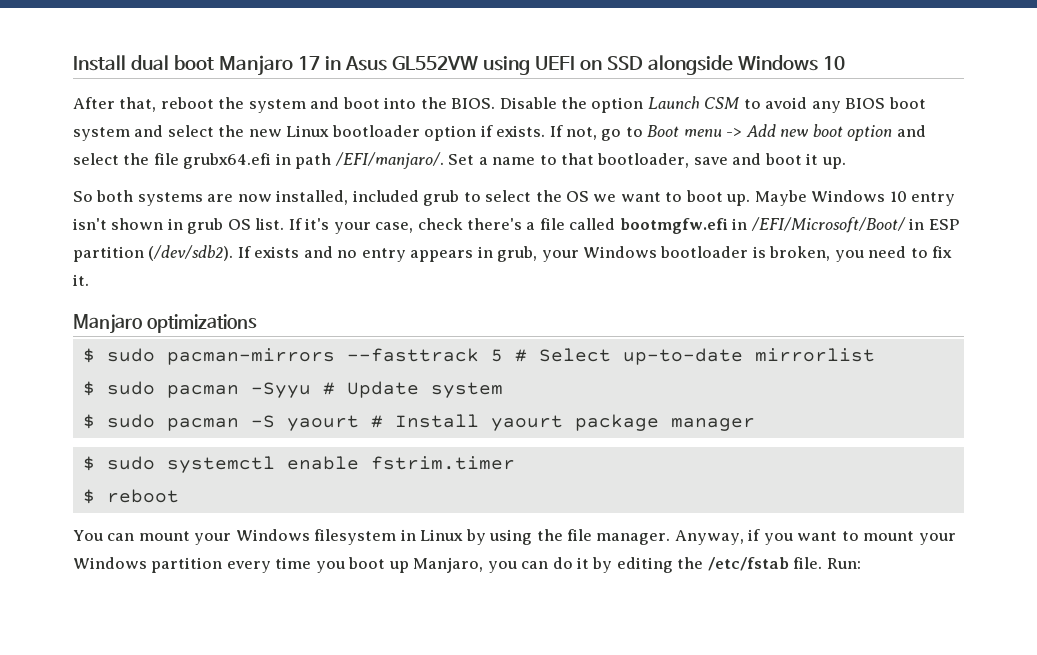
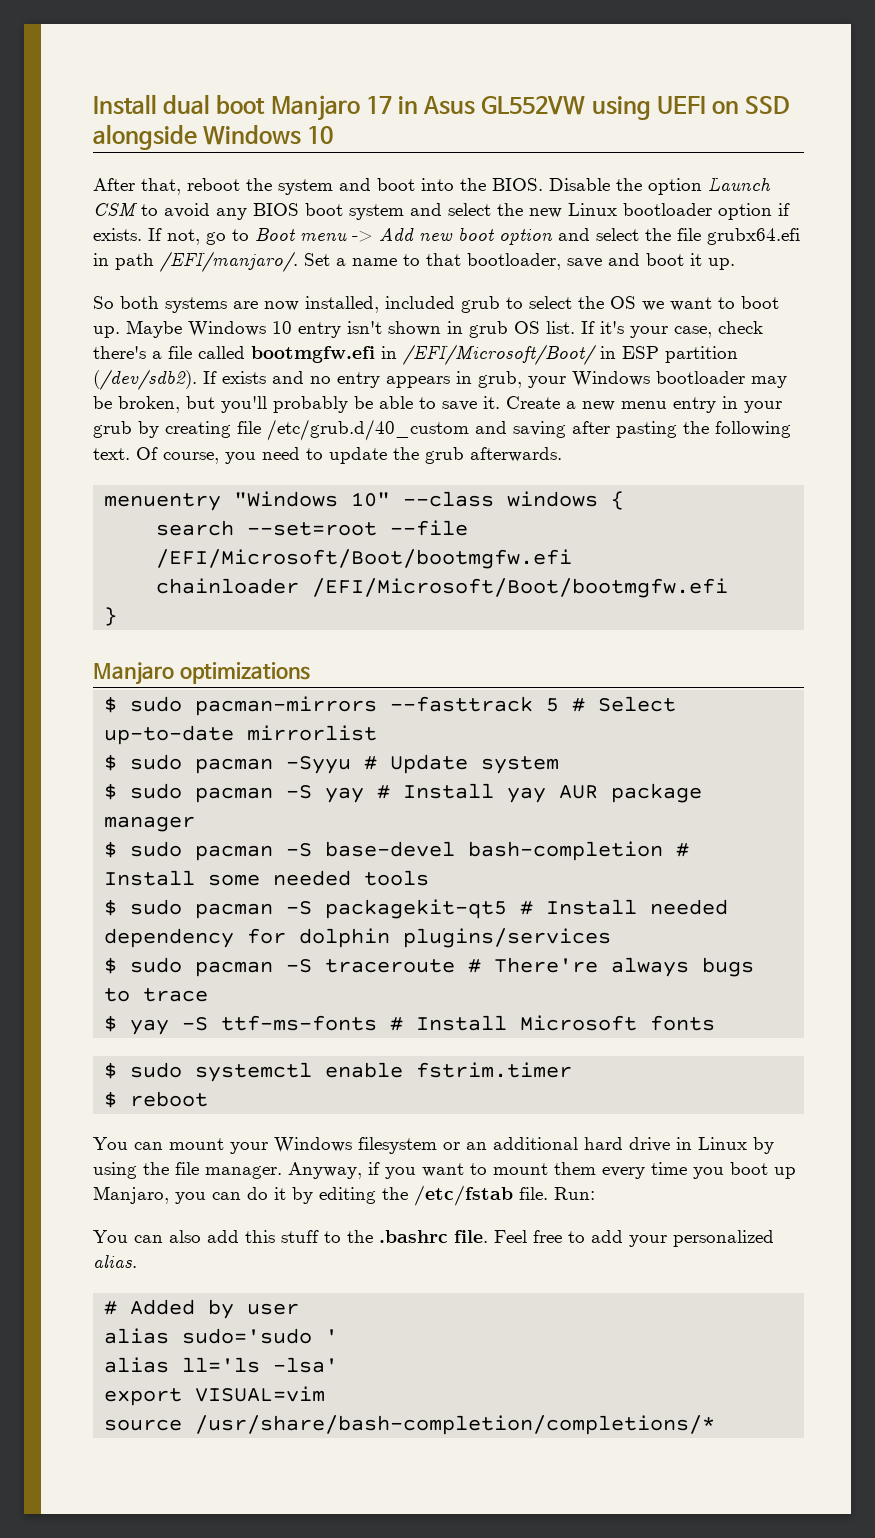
[752,246,953,262] [73,274,89,286] is broken, you need to fix it. -> [751,376,787,388] [93,396,782,413] [93,419,791,441] [93,447,562,464] [104,491,625,511] [156,520,469,536] [156,549,573,569] [156,578,729,598] [104,607,118,626] may be broken, but you'll probably be able to save it. Create a new menu entry in your grub by creating file /etc/grub.d/40_custom and saving after pasting the following text. Of course, you need to update the grub afterwards. // menuentry "Windows 10" --class windows { // search --set=root --file /EFI/Microsoft/Boot/bootmgfw.efi // chainloader /EFI/Microsoft/Boot/bootmgfw.efi // }
[286,414,563,431] yaourt # Install yaourt -> [325,783,599,803] yay # Install yay AUR
(755, 424) none -> [104,841,690,861] [104,870,430,886] [104,899,729,919] [104,928,612,948] [104,957,755,977] [104,988,209,1002] [104,1015,716,1035] // $ sudo pacman -S base-devel bash-completion # Install some needed tools // $ sudo pacman -S packagekit-qt5 # Install needed dependency for dolphin plugins/services // $ sudo pacman -S traceroute # There're always bugs to trace // $ yay -S ttf-ms-fonts # Install Microsoft fonts
(397, 537) none -> [443,1137,670,1152] or an additional hard drive
[918,533,956,545] [73,557,223,573] your Windows partition -> [554,1162,596,1175] them
(861, 563) none -> [93,1230,774,1247] [93,1255,137,1268] [104,1299,300,1319] [104,1328,339,1344] [104,1357,339,1373] [104,1386,326,1406] [104,1415,716,1435] // You can also add this stuff to the .bashrc file. Feel free to add your personalized alias. // # Added by user // alias sudo='sudo ' // alias ll='ls -lsa' // export VISUAL=vim // source /usr/share/bash-completion/completions/*

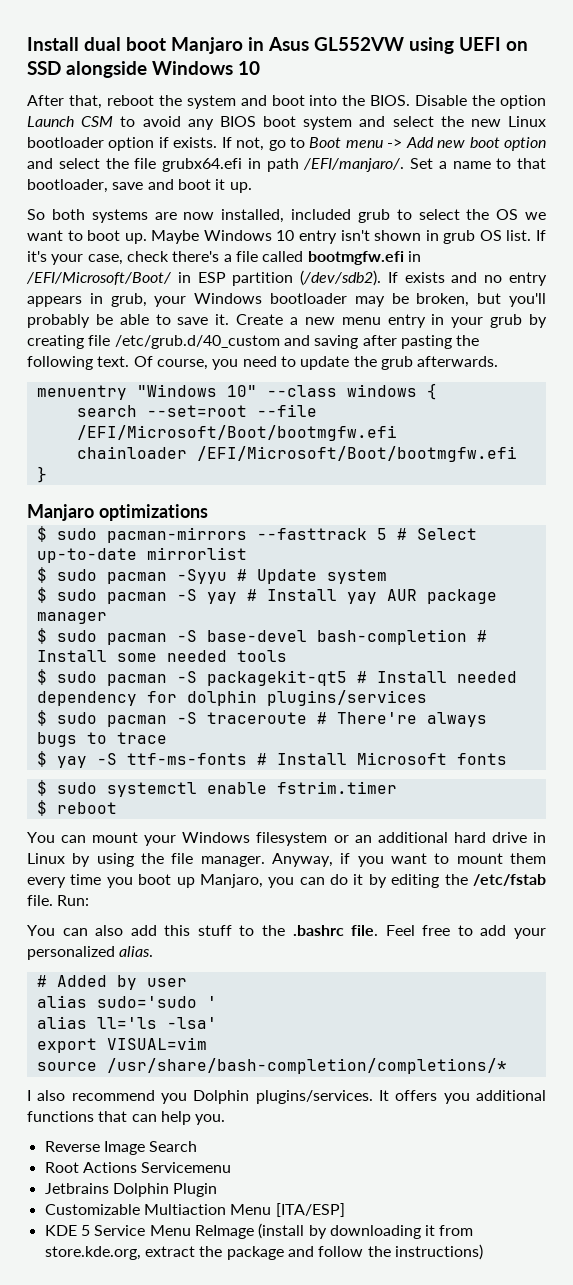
[365,96,392,114] 17 -> (243, 45) none
(716, 1425) none -> [27,1090,546,1104] [27,1111,226,1125] [44,1141,198,1155] [44,1162,232,1173] [44,1183,218,1197] [44,1203,345,1217] [44,1223,474,1239] [44,1244,483,1260] // I also recommend you Dolphin plugins/services. It offers you additional functions that can help you. // Reverse Image Search // Root Actions Servicemenu // Jetbrains Dolphin Plugin // Customizable Multiaction Menu [ITA/ESP] // KDE 5 Service Menu ReImage (install by downloading it from store.kde.org, extract the package and follow the instructions)

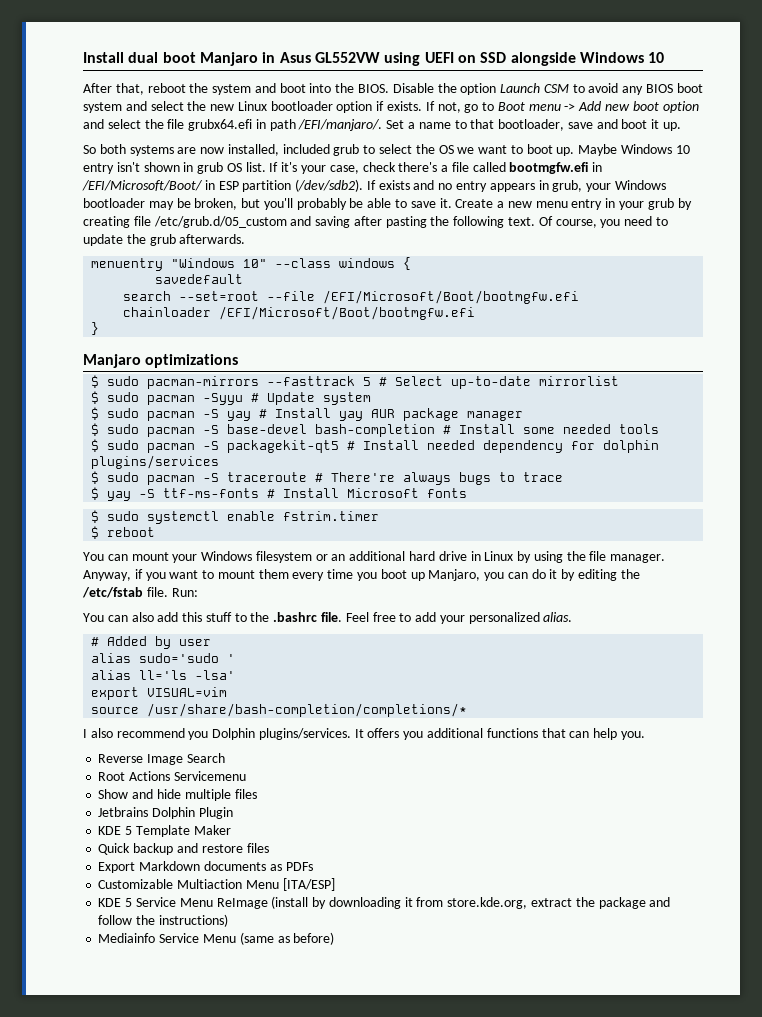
[114,335,280,349] /etc/grub.d/40_custom -> [153,216,287,228] /etc/grub.d/05_custom
(437, 391) none -> [155,274,244,284] // savedefault
[44,1183,218,1197] Jetbrains Dolphin Plugin -> [98,789,257,801] [98,807,233,819] [98,825,231,837] [98,843,269,855] [98,861,313,873] Show and hide multiple files // Jetbrains Dolphin Plugin // KDE 5 Template Maker // Quick backup and restore files // Export Markdown documents as PDFs
(483, 1252) none -> [98,932,335,945] // Mediainfo Service Menu (same as before)

